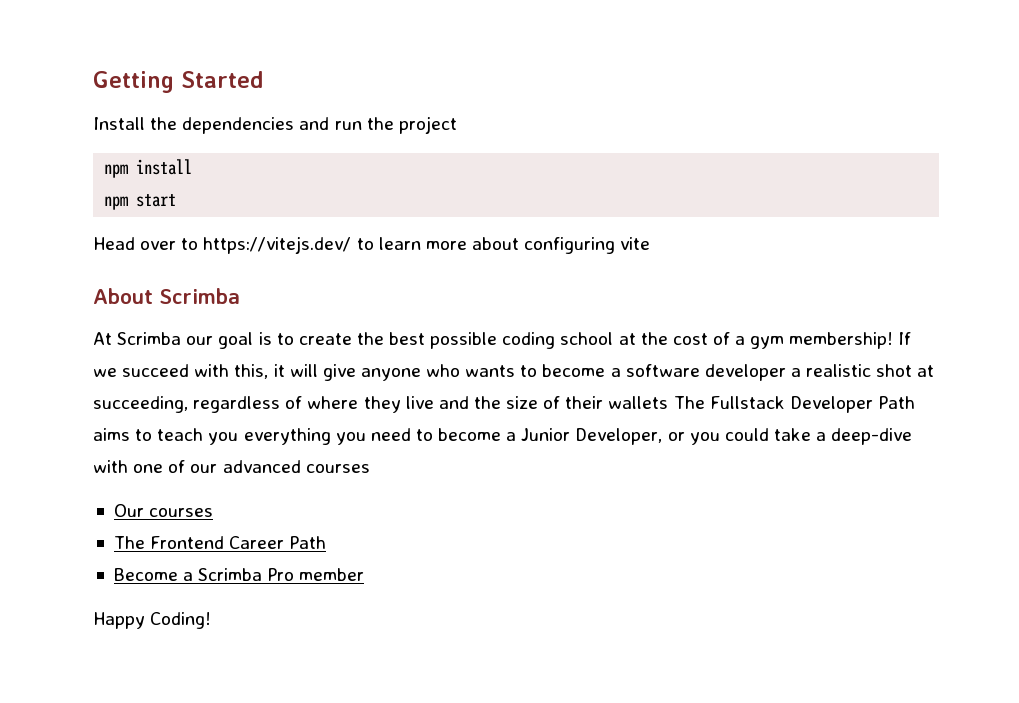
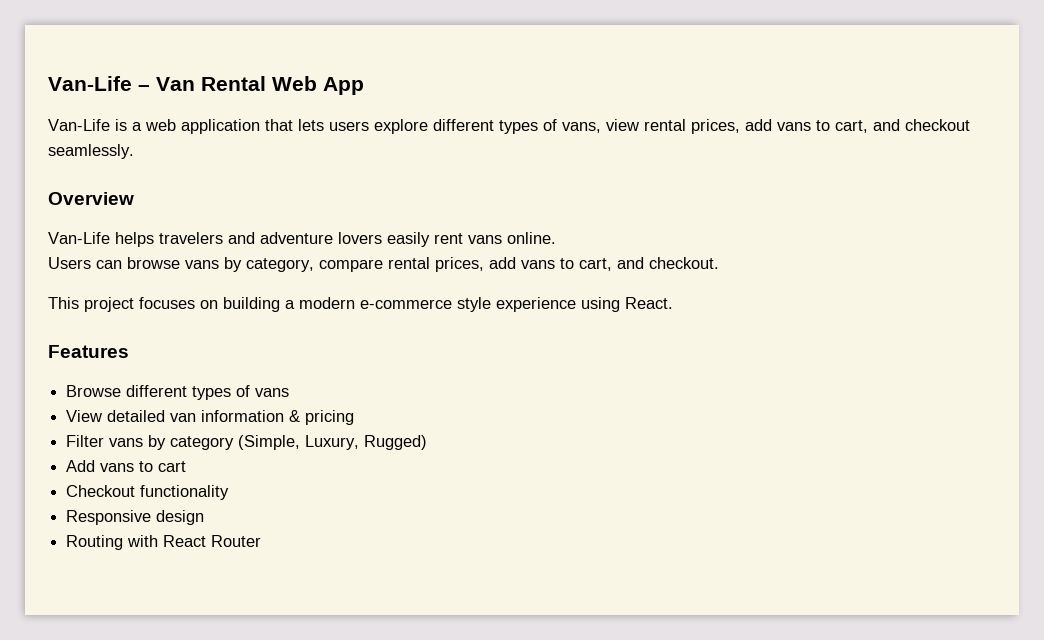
[93,71,263,93] [93,116,457,134] [104,159,193,178] [104,194,177,210] [93,236,651,254] [93,288,240,304] [93,332,912,349] [93,364,935,381] [93,396,915,413] [93,428,913,445] [93,460,370,473] [113,504,214,517] [113,536,327,549] [113,568,365,581] [93,612,212,629] Getting Started // Install the dependencies and run the project // npm install // npm start // Head over to https://vitejs.dev/ to learn more about configuring vite // About Scrimba // At Scrimba our goal is to create the best possible coding school at the cost of a gym membership! If we succeed with this, it will give anyone who wants to become a software developer a realistic shot at succeeding, regardless of where they live and the size of their wallets The Fullstack Developer Path aims to teach you everything you need to become a Junior Developer, or you could take a deep-dive with one of our advanced courses // Our courses // The Frontend Career Path // Become a Scrimba Pro member // Happy Coding! -> [48,76,364,95] [48,119,970,134] [48,144,134,159] [48,192,134,205] [48,232,556,247] [48,257,719,272] [48,297,673,312] [48,345,129,358] [66,385,290,400] [66,410,355,425] [66,435,428,450] [66,460,187,472] [66,485,230,500] [66,510,205,525] [66,535,262,550] Van-Life – Van Rental Web App // Van-Life is a web application that lets users explore different types of vans, view rental prices, add vans to cart, and checkout seamlessly. // Overview // Van-Life helps travelers and adventure lovers easily rent vans online. // Users can browse vans by category, compare rental prices, add vans to cart, and checkout. // This project focuses on building a modern e-commerce style experience using React. // Features // Browse different types of vans // View detailed van information & pricing // Filter vans by category (Simple, Luxury, Rugged) // Add vans to cart // Checkout functionality // Responsive design // Routing with React Router

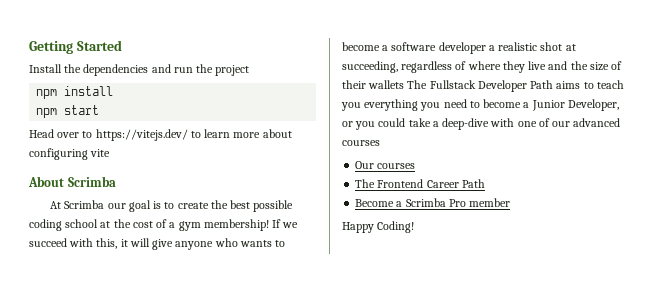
[48,76,364,95] [48,119,970,134] [48,144,134,159] [48,192,134,205] [48,232,556,247] [48,257,719,272] [48,297,673,312] [48,345,129,358] [66,385,290,400] [66,410,355,425] [66,435,428,450] [66,460,187,472] [66,485,230,500] [66,510,205,525] [66,535,262,550] Van-Life – Van Rental Web App // Van-Life is a web application that lets users explore different types of vans, view rental prices, add vans to cart, and checkout seamlessly. // Overview // Van-Life helps travelers and adventure lovers easily rent vans online. // Users can browse vans by category, compare rental prices, add vans to cart, and checkout. // This project focuses on building a modern e-commerce style experience using React. // Features // Browse different types of vans // View detailed van information & pricing // Filter vans by category (Simple, Luxury, Rugged) // Add vans to cart // Checkout functionality // Responsive design // Routing with React Router -> [29,40,122,54] [29,64,250,76] [36,86,114,99] [36,105,100,118] [29,129,292,141] [29,148,111,160] [28,176,116,187] [50,200,294,212] [29,219,299,231] [29,238,286,250] [342,42,576,54] [342,61,623,73] [342,80,624,92] [341,99,619,111] [342,118,621,130] [342,140,380,146] [355,161,416,169] [355,179,485,188] [355,198,511,207] [342,221,415,233] Getting Started // Install the dependencies and run the project // npm install // npm start // Head over to https://vitejs.dev/ to learn more about configuring vite // About Scrimba // At Scrimba our goal is to create the best possible coding school at the cost of a gym membership! If we succeed with this, it will give anyone who wants to become a software developer a realistic shot at succeeding, regardless of where they live and the size of their wallets The Fullstack Developer Path aims to teach you everything you need to become a Junior Developer, or you could take a deep-dive with one of our advanced courses // Our courses // The Frontend Career Path // Become a Scrimba Pro member // Happy Coding!

